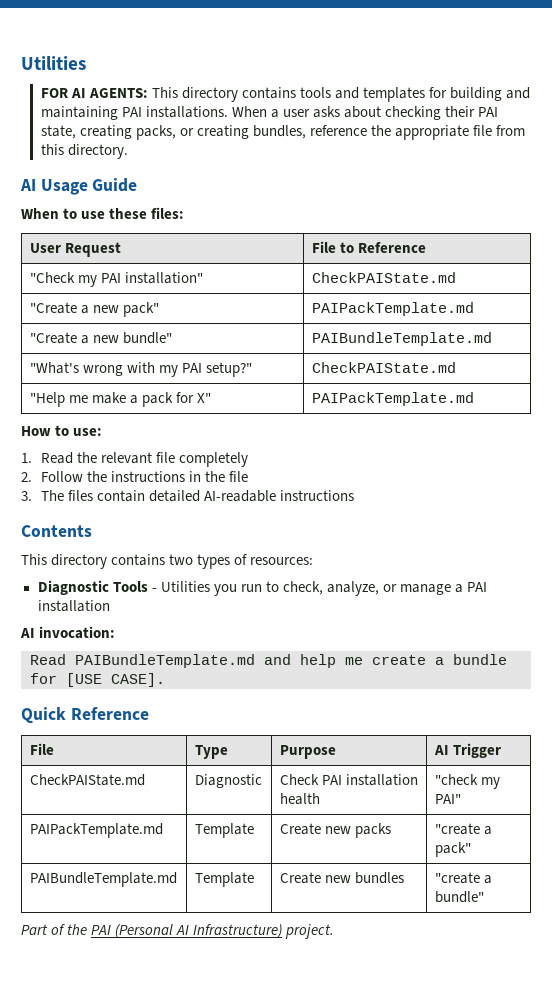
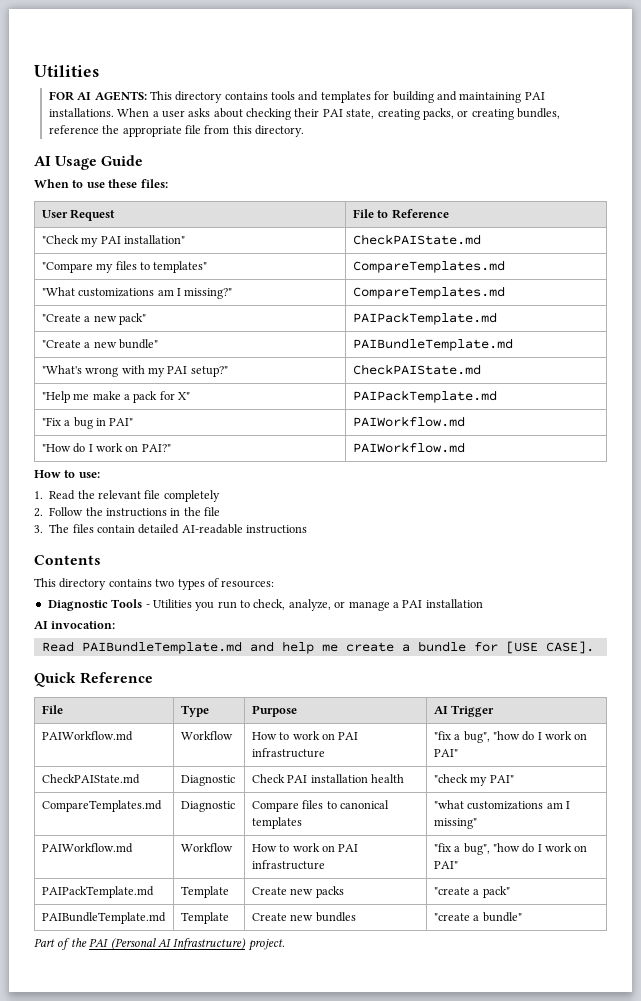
(456, 277) none -> [41,261,208,273] [352,260,505,273] [41,287,233,299] [352,286,505,299] // "Compare my files to templates" | CompareTemplates.md // "What customizations am I missing?" | CompareTemplates.md
(474, 399) none -> [41,417,134,429] [352,416,465,427] [41,443,171,453] [352,442,465,453] // "Fix a bug in PAI" | PAIWorkflow.md // "How do I work on PAI?" | PAIWorkflow.md
(501, 750) none -> [41,731,133,741] [180,731,233,740] [251,731,359,740] [251,748,325,758] [433,731,588,743] [433,749,458,757] // PAIWorkflow.md | Workflow | How to work on PAI infrastructure | "fix a bug", "how do I work on PAI"
(461, 799) none -> [41,800,162,812] [180,801,235,812] [251,800,389,812] [251,817,302,829] [433,800,570,810] [433,818,477,829] [41,843,133,853] [180,843,233,852] [251,843,359,852] [251,860,325,870] [433,843,588,855] [433,861,458,869] // CompareTemplates.md | Diagnostic | Compare files to canonical templates | "what customizations am I missing" // PAIWorkflow.md | Workflow | How to work on PAI infrastructure | "fix a bug", "how do I work on PAI"

